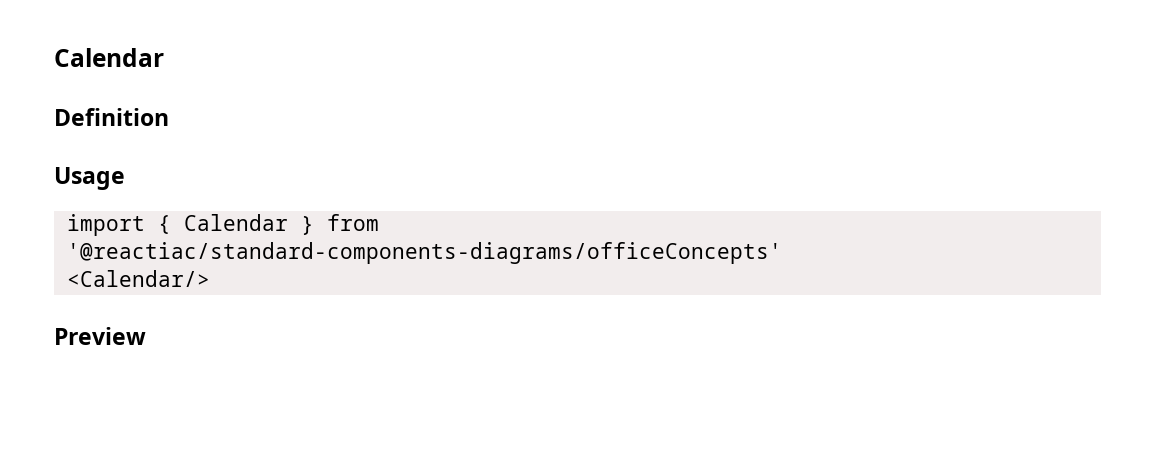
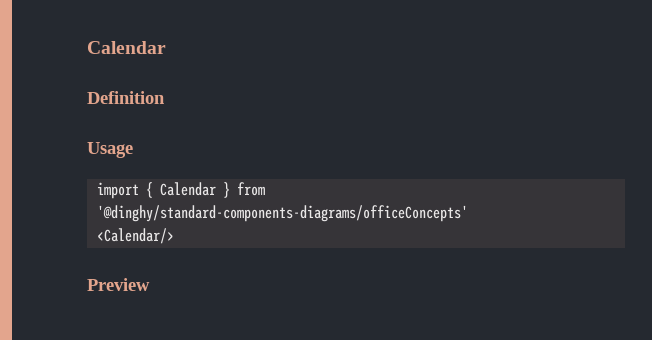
[66,242,782,264] '@reactiac/standard-components-diagrams/officeConcepts' -> [97,205,469,222] '@dinghy/standard-components-diagrams/officeConcepts'

